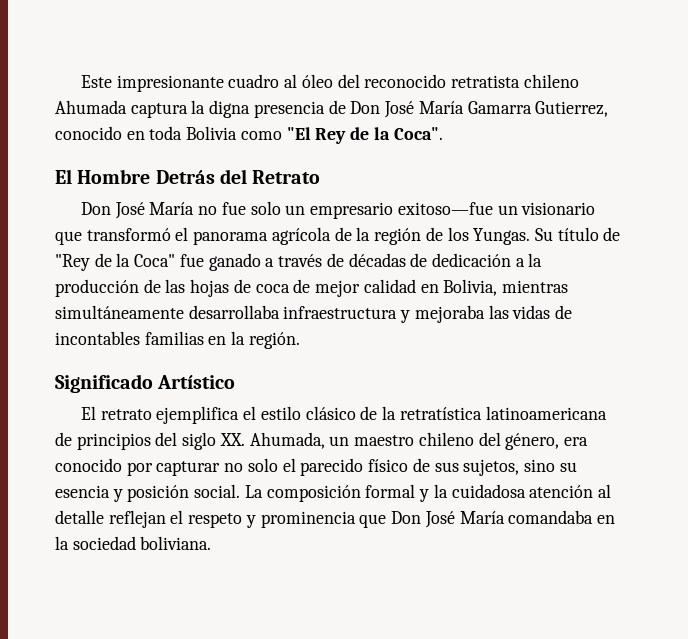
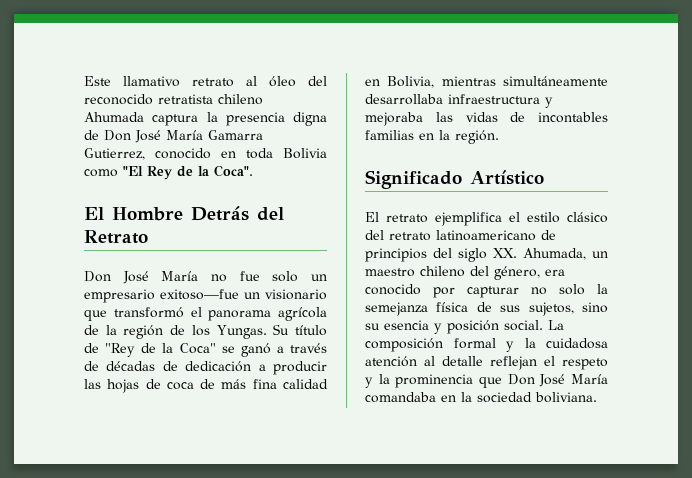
[116,74,280,92] impresionante cuadro -> [123,76,234,87] llamativo retrato
[209,100,325,118] digna presencia -> [225,112,327,126] presencia digna
[179,253,261,271] fue ganado -> [221,343,271,357] se ganó
[528,253,543,267] [55,279,161,297] la producción de -> [273,361,327,375] producir
[315,280,361,297] mejor -> [221,379,277,389] más fina
[360,406,607,420] de la retratística latinoamericana -> [365,230,536,241] del retrato latinoamericano
[282,458,409,476] el parecido físico -> [597,284,608,294] [365,302,469,316] la semejanza física
(256, 521) none -> [378,374,390,384] la

